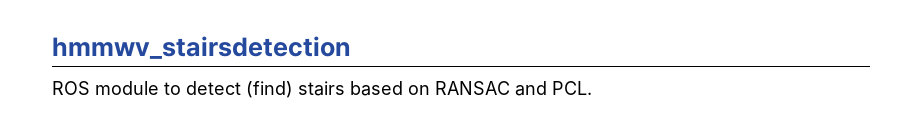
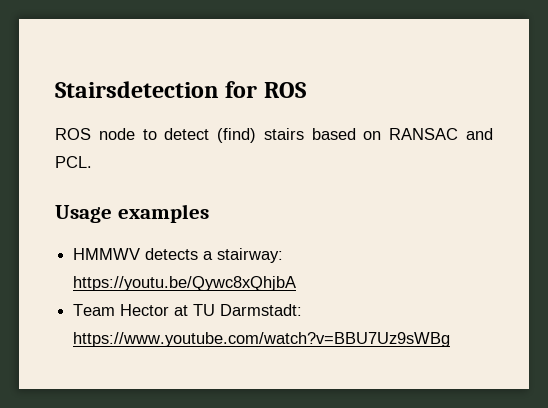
[52,36,351,59] [52,81,159,95] hmmwv_stairsdetection // ROS module -> [55,81,306,98] [55,128,135,140] Stairsdetection for ROS // ROS node
(592, 88) none -> [55,204,209,223] [73,248,284,263] [73,276,297,291] [73,304,303,316] [73,332,451,347] // Usage examples // HMMWV detects a stairway: https://youtu.be/Qywc8xQhjbA // Team Hector at TU Darmstadt: https://www.youtube.com/watch?v=BBU7Uz9sWBg

